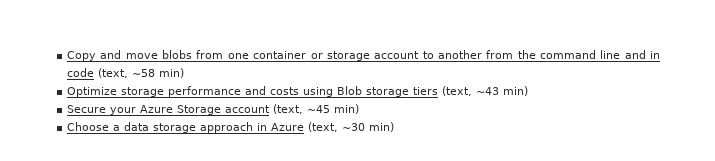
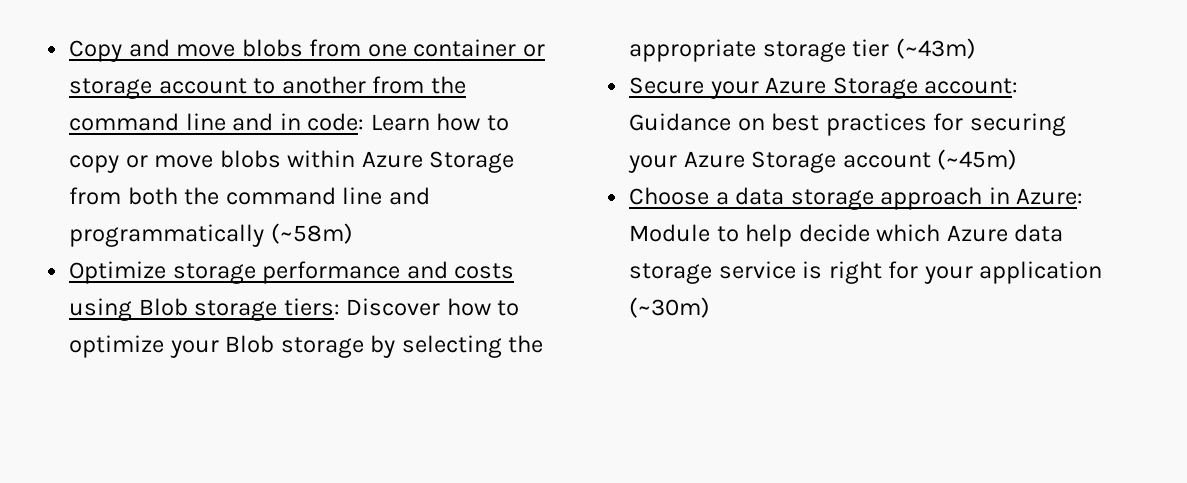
[67,68,185,78] code (text, ~58 min) -> [307,113,509,131] [69,150,515,173] [69,187,430,205] [69,223,353,247] code: Learn how to copy or move blobs within Azure Storage from both the command line and programmatically (~58m)
[413,86,529,96] [67,104,360,115] tiers (text, ~43 min) // Secure your Azure Storage account (text, ~45 min) -> [283,298,520,316] [69,335,544,358] [629,38,976,62] [629,77,1019,99] [629,113,1066,136] [628,149,1018,173] tiers: Discover how to optimize your Blob storage by selecting the appropriate storage tier (~43m) // Secure your Azure Storage account: Guidance on best practices for securing your Azure Storage account (~45m)
[271,122,395,132] Azure (text, ~30 min) -> [1016,188,1084,205] [629,224,1064,247] [629,261,1103,284] [629,297,711,318] Azure: Module to help decide which Azure data storage service is right for your application (~30m)

